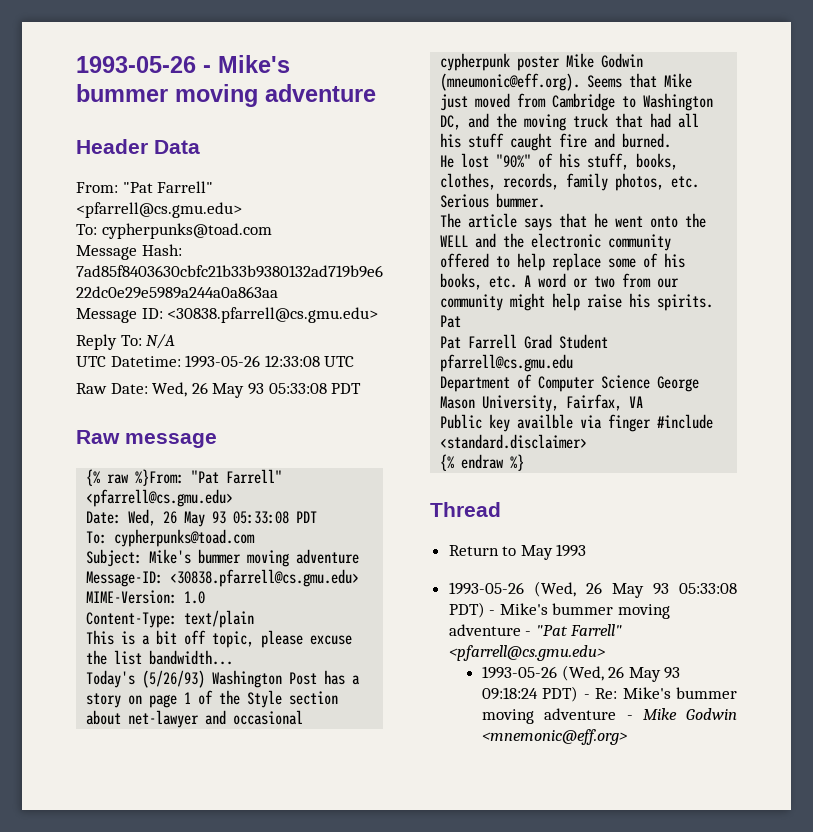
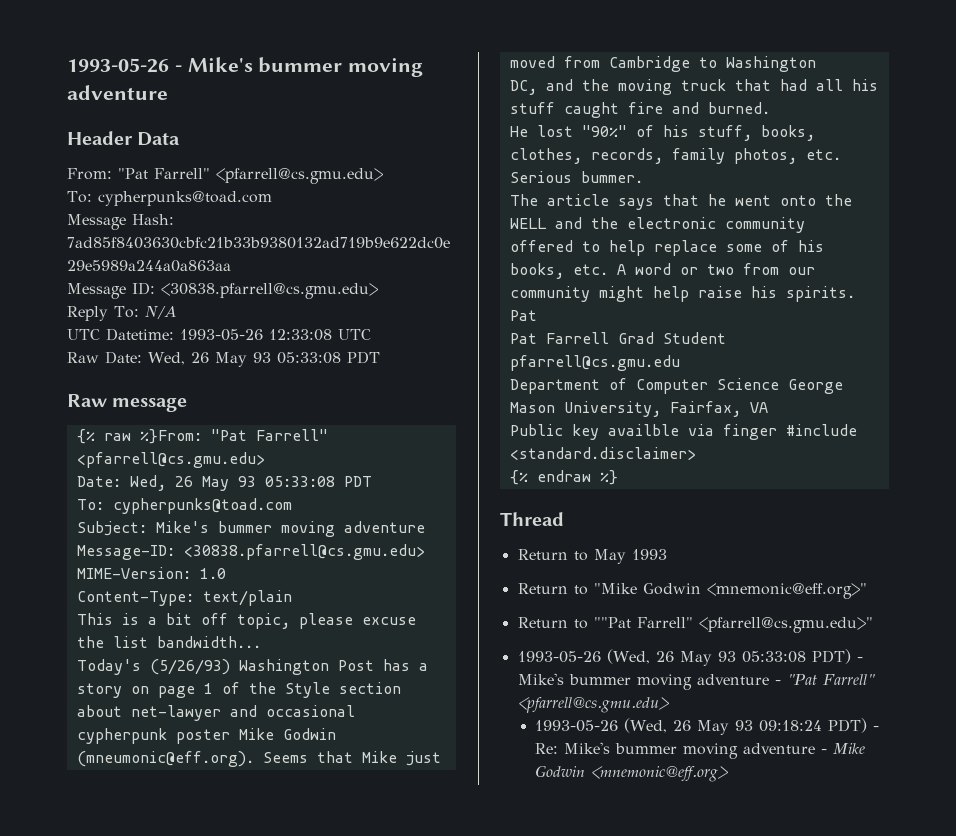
(587, 550) none -> [517,583,867,599] [517,617,873,633] // Return to "Mike Godwin <mnemonic@eff.org>" // Return to ""Pat Farrell" <pfarrell@cs.gmu.edu>"

